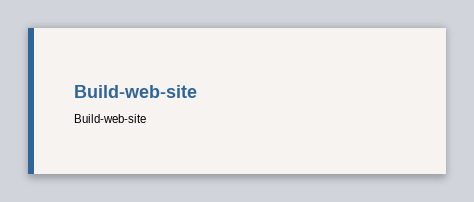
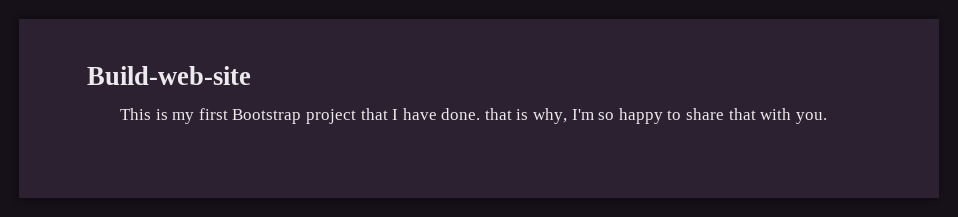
[74,114,146,123] Build-web-site -> [119,108,827,124] This is my first Bootstrap project that I have done. that is why, I'm so happy to share that with you.

